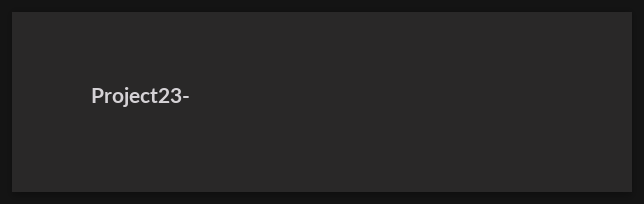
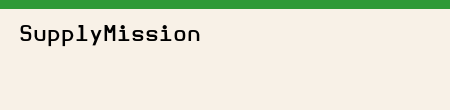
[91,87,190,107] Project23- -> [19,25,201,47] SupplyMission

